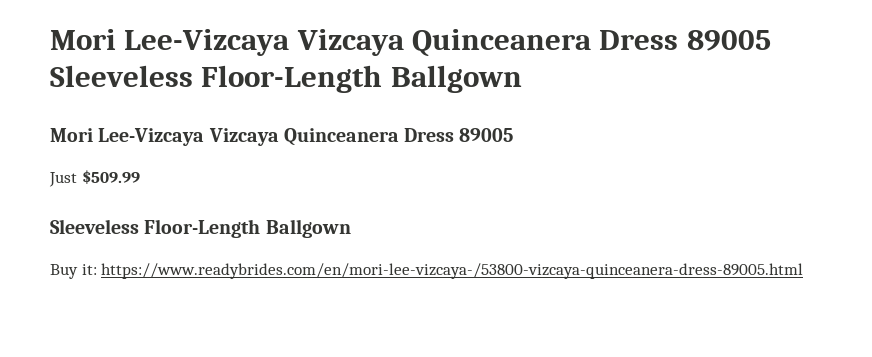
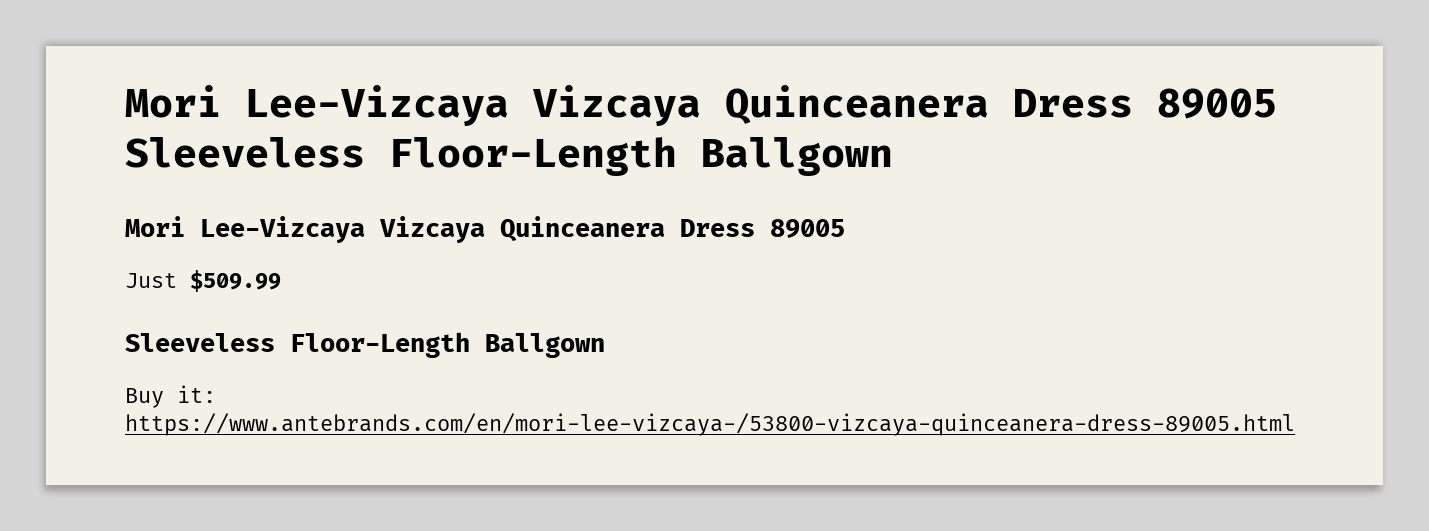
[101,263,804,279] https://www.readybrides.com/en/mori-lee-vizcaya-/53800-vizcaya-quinceanera-dress-89005.html -> [125,413,1295,436] https://www.antebrands.com/en/mori-lee-vizcaya-/53800-vizcaya-quinceanera-dress-89005.html

